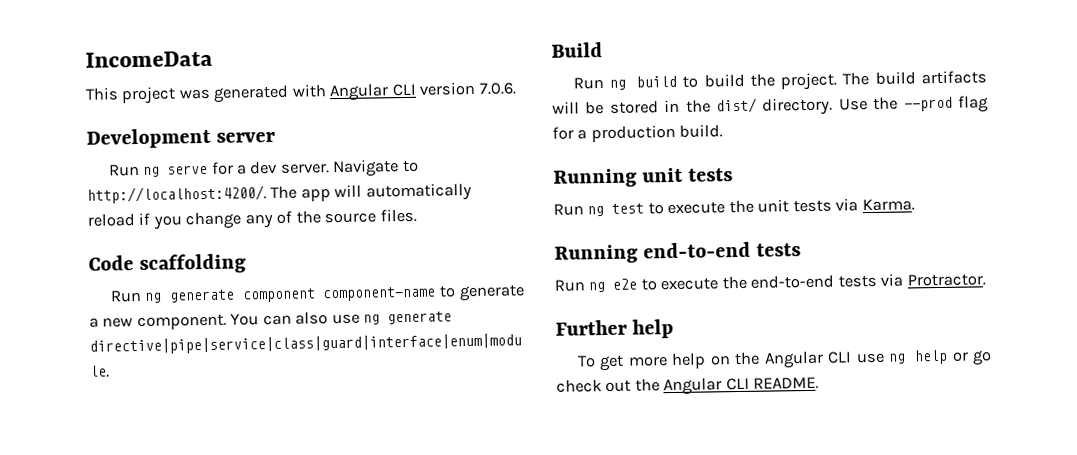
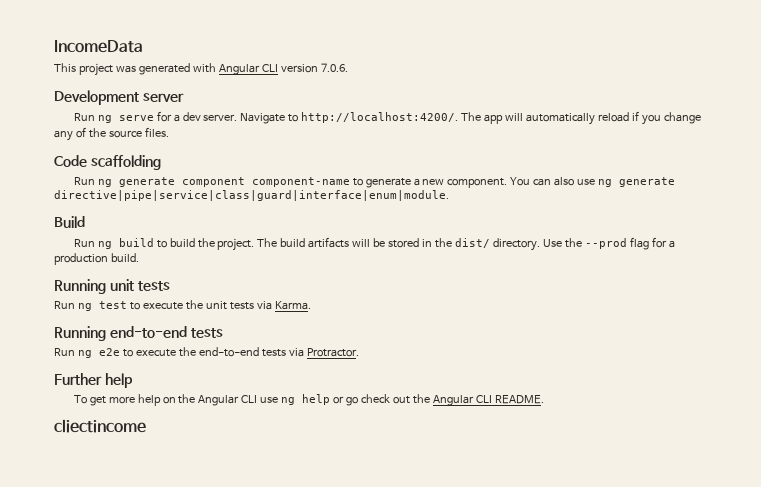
(820, 383) none -> [54,419,146,433] // cliectincome

